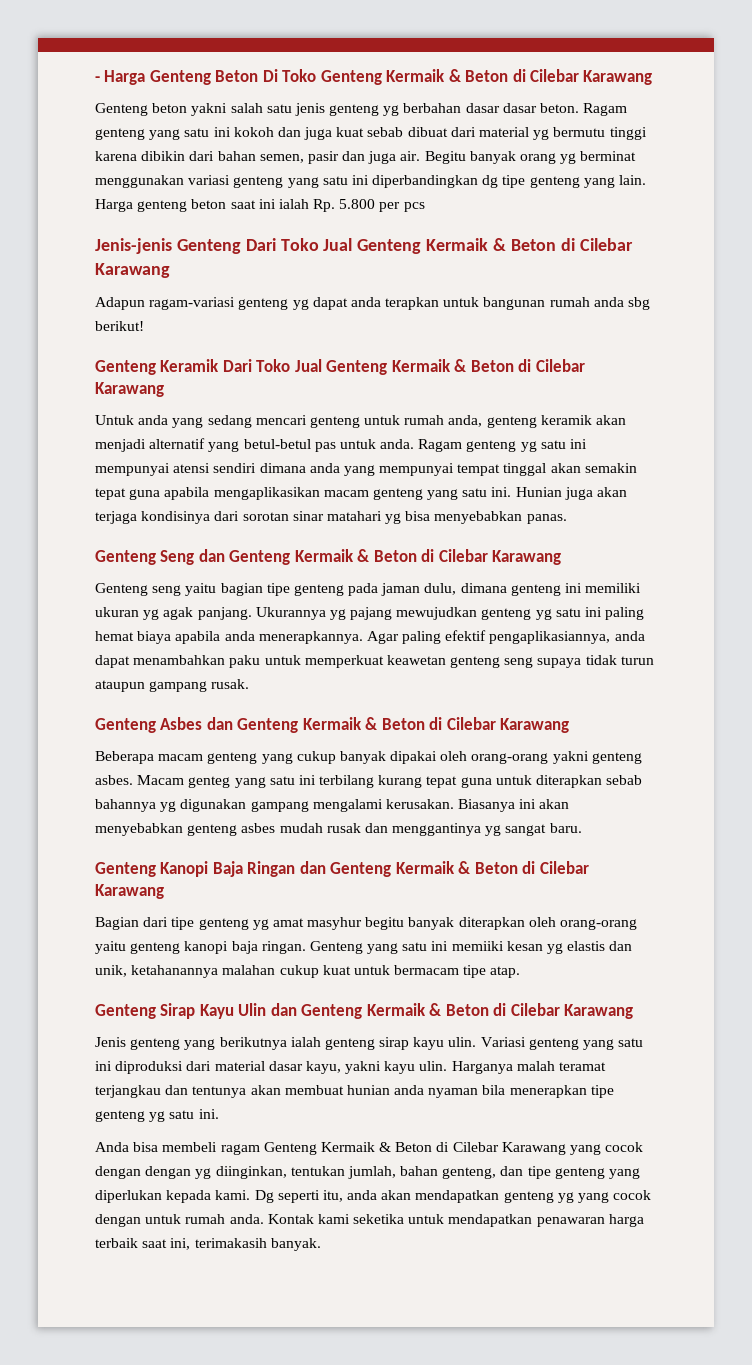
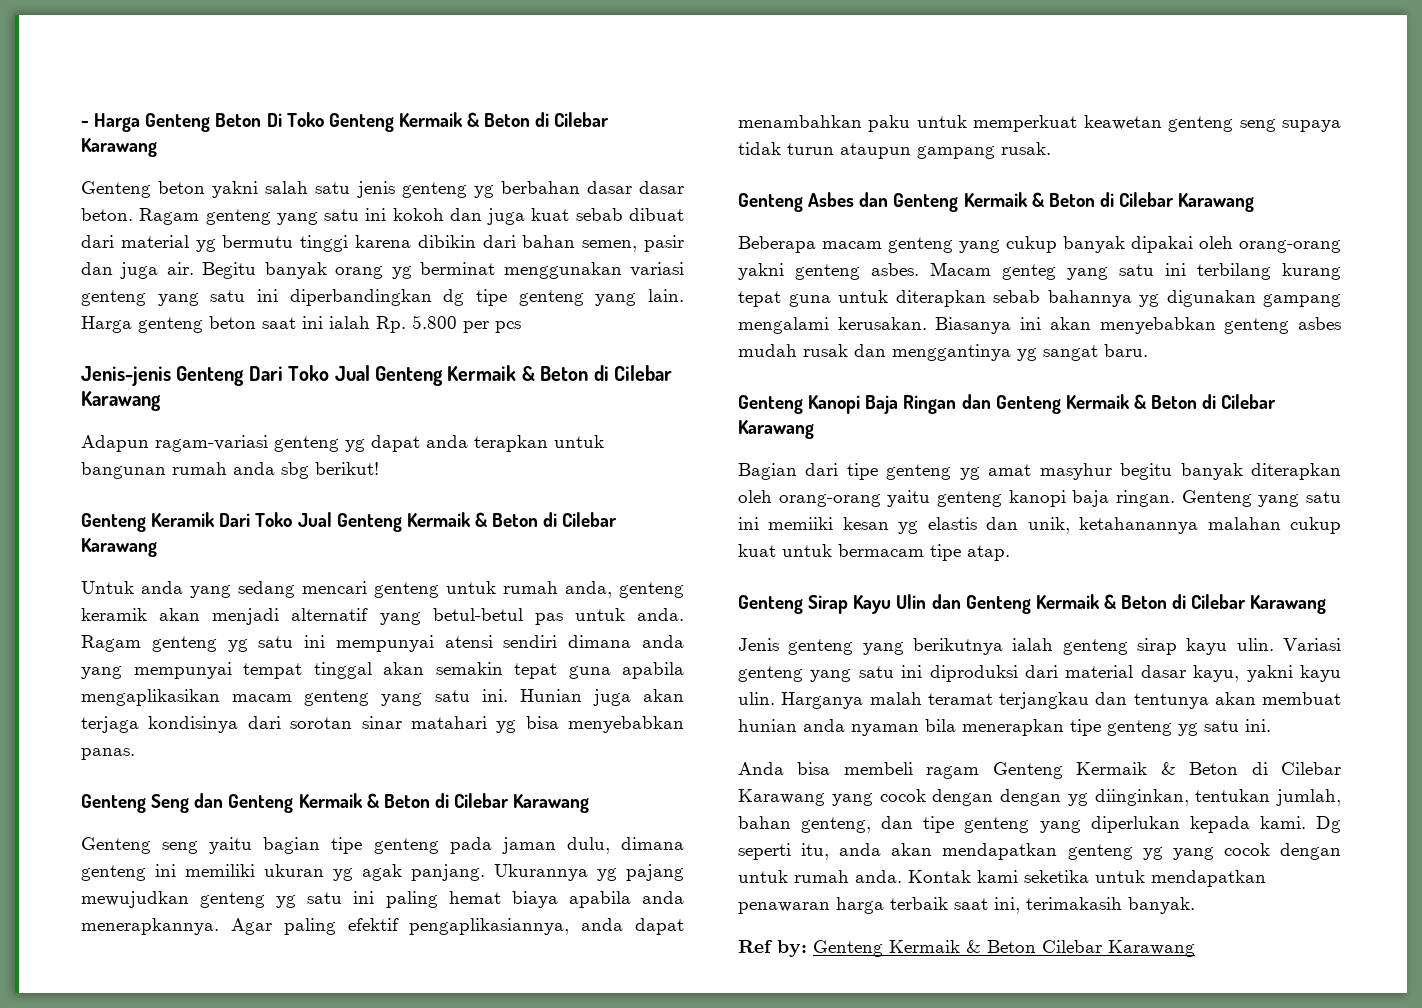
(321, 1244) none -> [738,940,1195,957] // Ref by: Genteng Kermaik & Beton Cilebar Karawang

